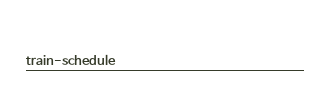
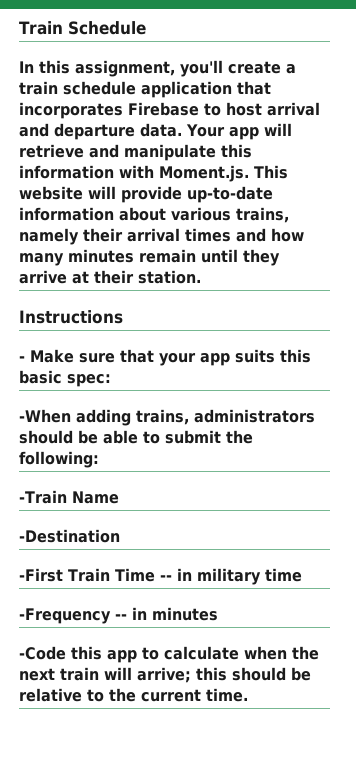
[26,54,116,65] train-schedule -> [19,21,146,35] [19,60,296,77] [19,81,271,98] [19,102,320,119] [19,123,292,140] [19,144,252,161] [19,165,288,182] [19,186,273,203] [19,207,289,223] [19,228,304,245] [19,249,280,266] [19,270,201,284] [19,310,123,324] [19,349,311,366] [19,370,111,387] [19,409,315,426] [19,430,253,444] [19,451,99,468] [19,490,119,504] [19,529,120,543] [19,568,302,585] [19,607,218,624] [19,646,319,663] [19,667,311,683] [19,688,248,702] Train Schedule // In this assignment, you'll create a train schedule application that incorporates Firebase to host arrival and departure data. Your app will retrieve and manipulate this information with Moment.js. This website will provide up-to-date information about various trains, namely their arrival times and how many minutes remain until they arrive at their station. // Instructions // - Make sure that your app suits this basic spec: // -When adding trains, administrators should be able to submit the following: // -Train Name // -Destination // -First Train Time -- in military time // -Frequency -- in minutes // -Code this app to calculate when the next train will arrive; this should be relative to the current time.

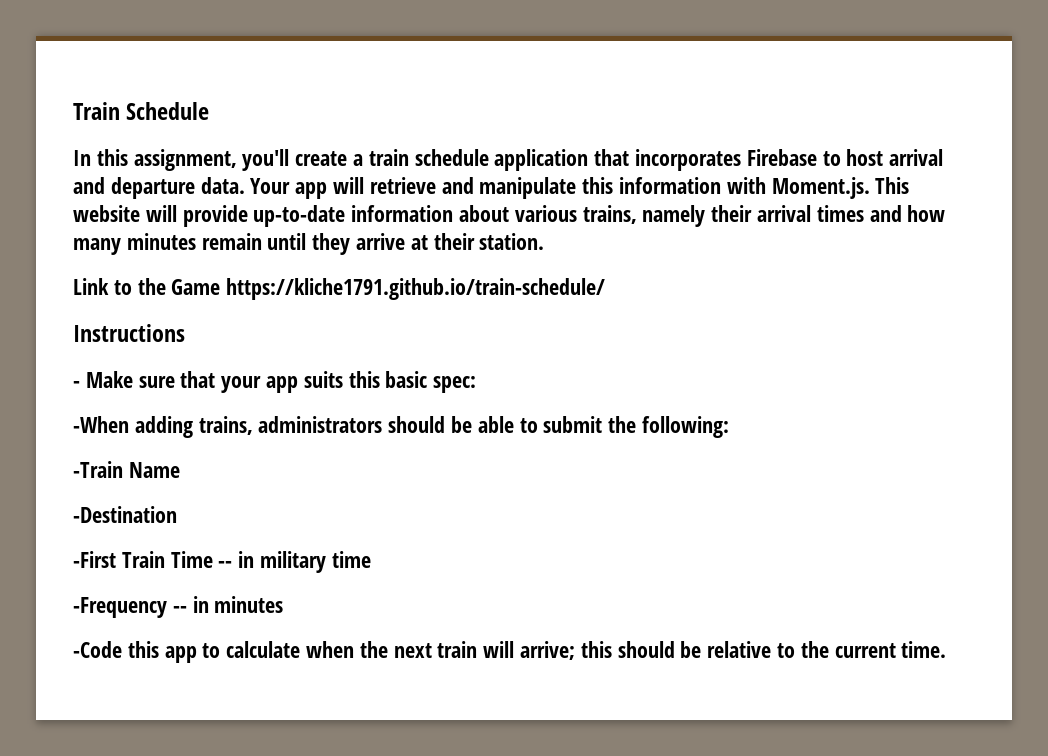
(201, 277) none -> [73,278,606,300] // Link to the Game https://kliche1791.github.io/train-schedule/

